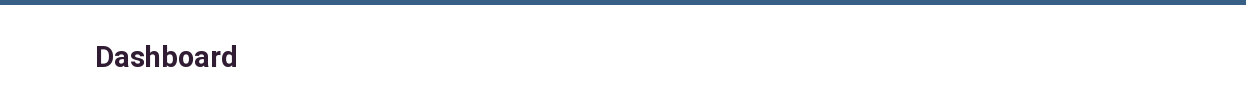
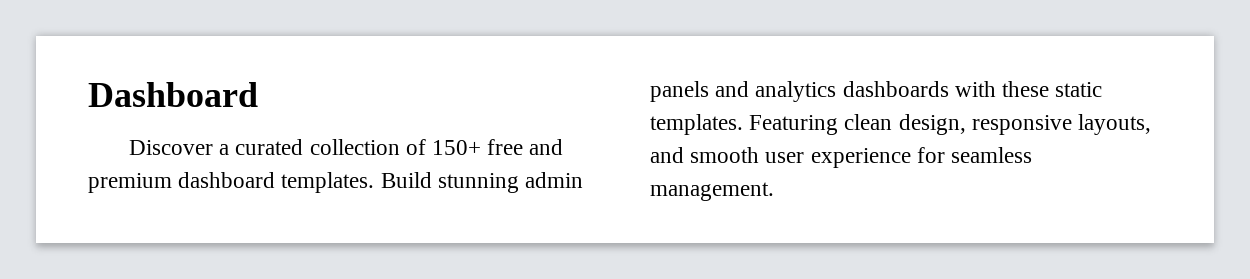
(238, 56) none -> [128,139,564,155] [88,172,584,193] [650,81,1103,102] [650,114,1152,135] [650,147,1033,168] [650,182,774,201] // Discover a curated collection of 150+ free and premium dashboard templates. Build stunning admin panels and analytics dashboards with these static templates. Featuring clean design, responsive layouts, and smooth user experience for seamless management.

